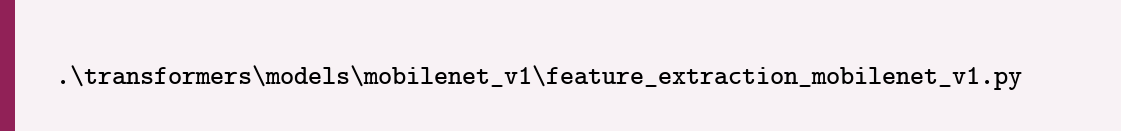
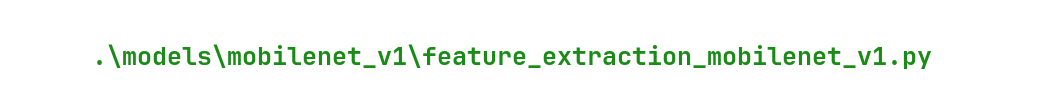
[56,65,1022,90] .\transformers\models\mobilenet_v1\feature_extraction_mobilenet_v1.py -> [92,44,932,69] .\models\mobilenet_v1\feature_extraction_mobilenet_v1.py

